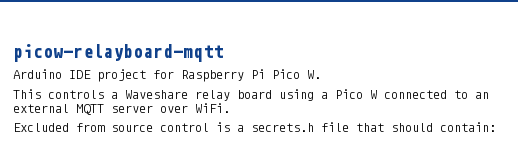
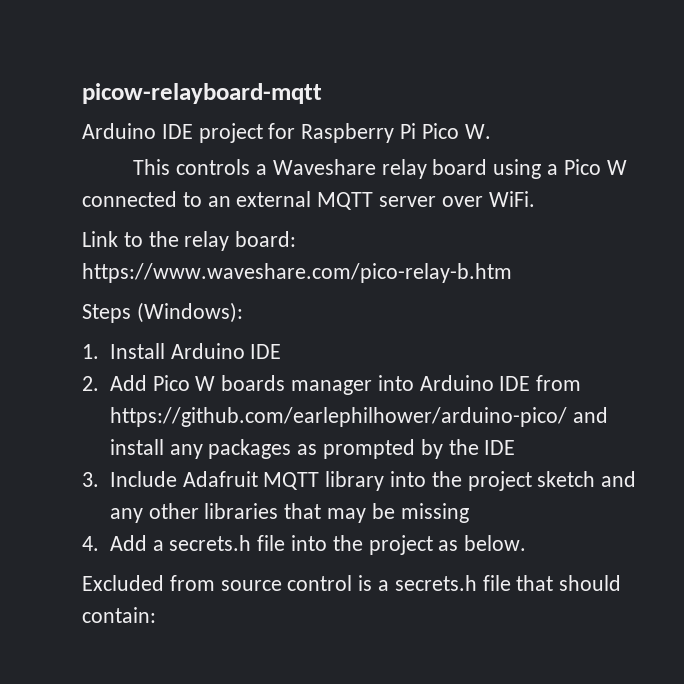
(230, 108) none -> [82,231,297,251] [82,263,512,283] [82,302,243,323] [82,343,282,359] [82,375,582,395] [109,407,608,427] [109,439,516,459] [82,471,637,491] [109,503,469,523] [82,535,527,555] // Link to the relay board: https://www.waveshare.com/pico-relay-b.htm // Steps (Windows): // 1. Install Arduino IDE // 2. Add Pico W boards manager into Arduino IDE from https://github.com/earlephilhower/arduino-pico/ and install any packages as prompted by the IDE // 3. Include Adafruit MQTT library into the project sketch and any other libraries that may be missing // 4. Add a secrets.h file into the project as below.

